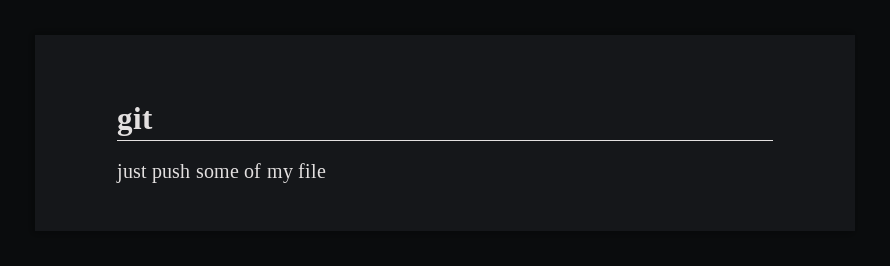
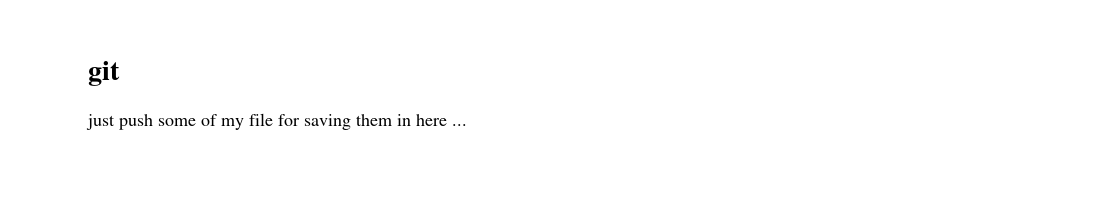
(326, 170) none -> [278,114,467,130] for saving them in here ...

